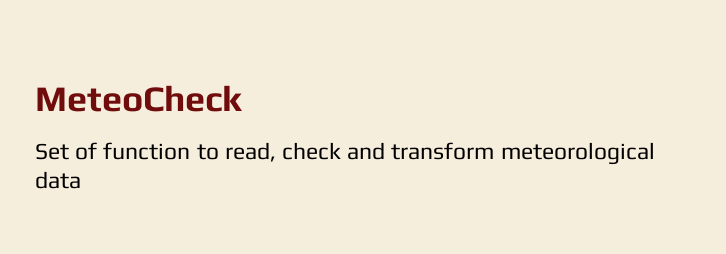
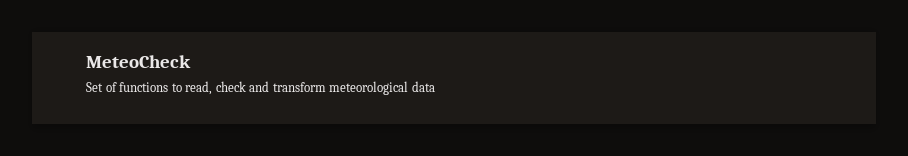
[103,142,191,160] function -> [119,82,169,92] functions

